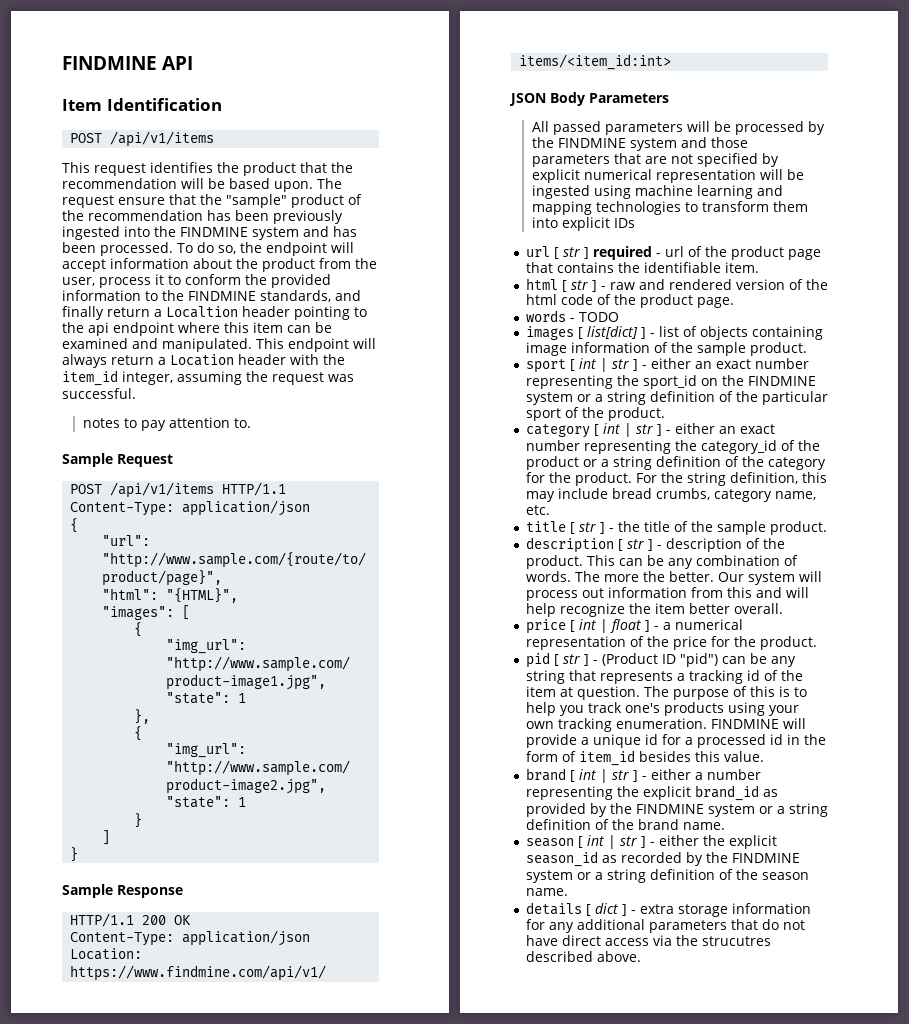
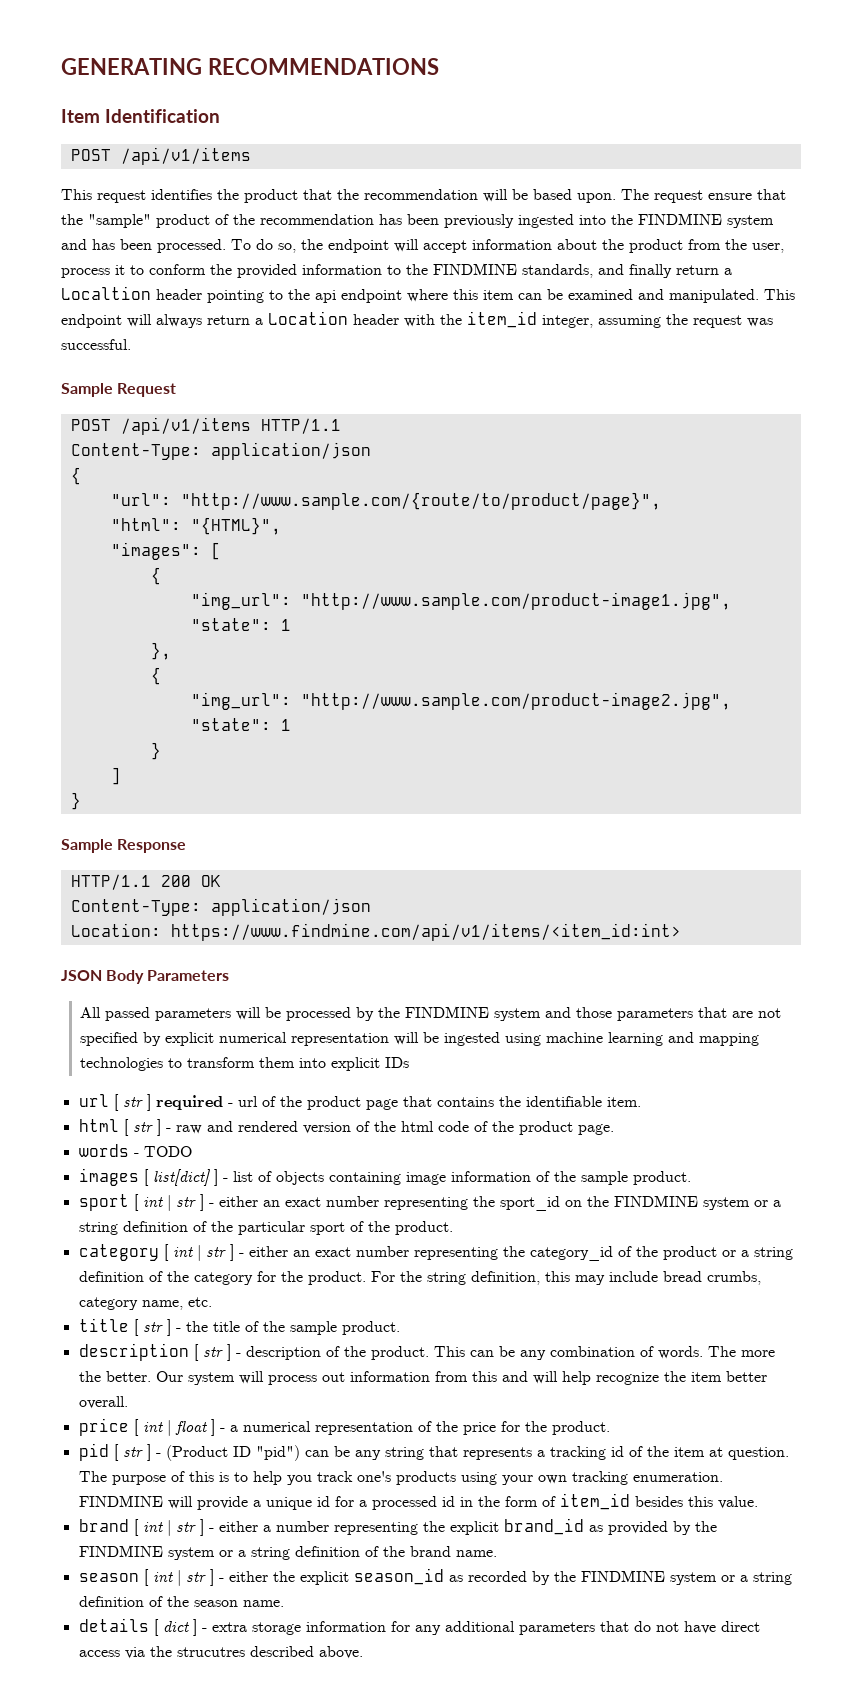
[62,56,194,70] FINDMINE API -> [61,58,439,75] GENERATING RECOMMENDATIONS
[82,417,251,431] // notes to pay attention to. -> (131, 344) none

